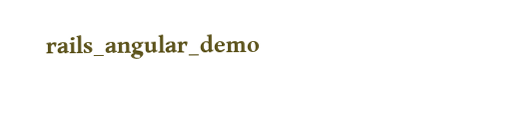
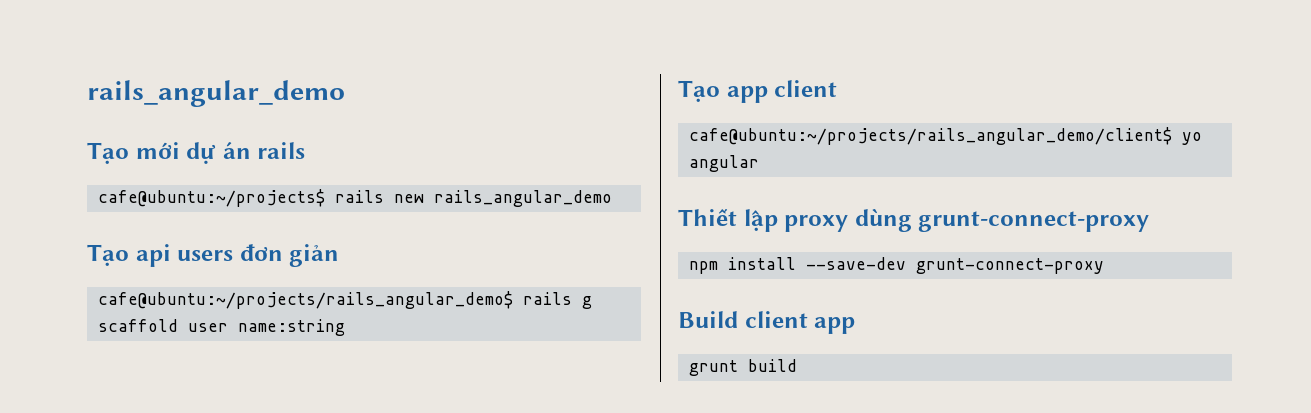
[45,33,260,60] rails_angular_demo -> [87,80,345,107] [87,142,306,164] [97,189,612,207] [87,244,340,267] [97,291,592,309] [97,319,345,336] [678,80,838,103] [688,127,1202,145] [688,155,759,172] [678,209,1150,232] [688,257,1104,274] [678,311,856,334] [688,359,797,376] rails_angular_demo // Tạo mới dự án rails // cafe@ubuntu:~/projects$ rails new rails_angular_demo // Tạo api users đơn giản // cafe@ubuntu:~/projects/rails_angular_demo$ rails g scaffold user name:string // Tạo app client // cafe@ubuntu:~/projects/rails_angular_demo/client$ yo angular // Thiết lập proxy dùng grunt-connect-proxy // npm install --save-dev grunt-connect-proxy // Build client app // grunt build

